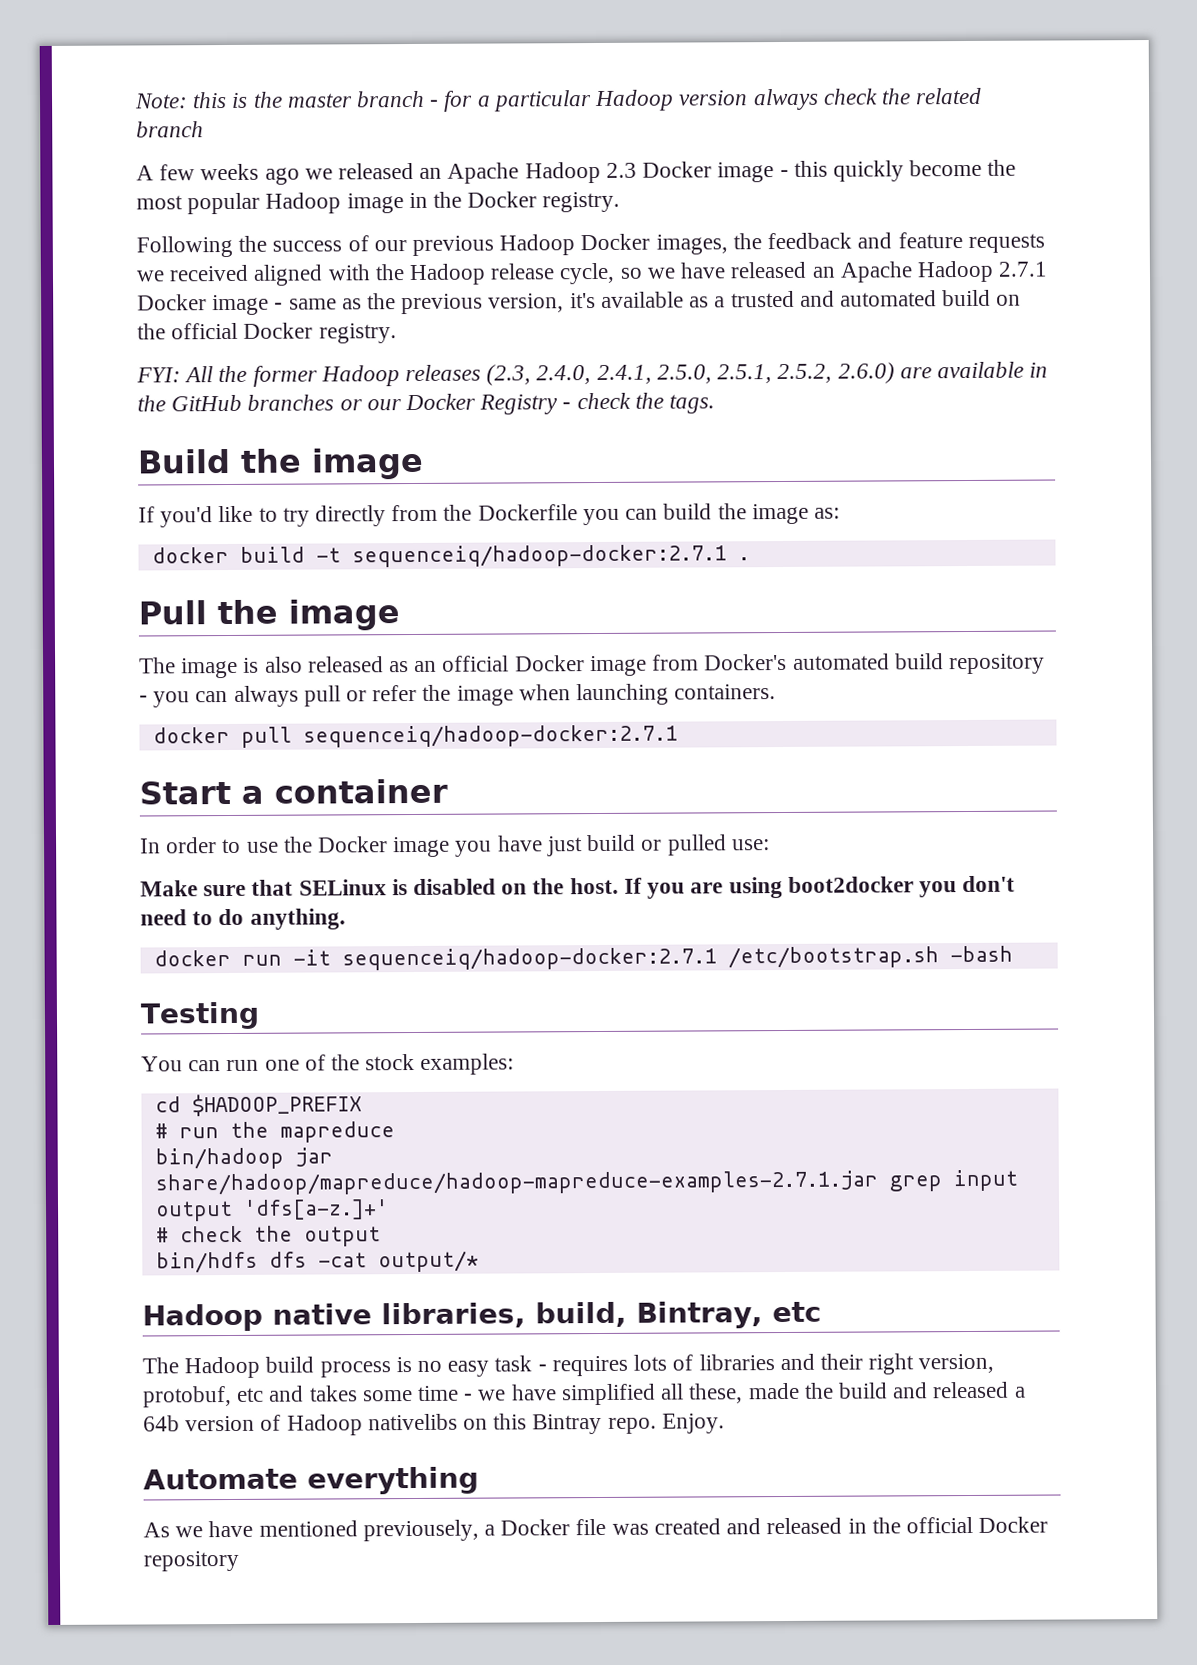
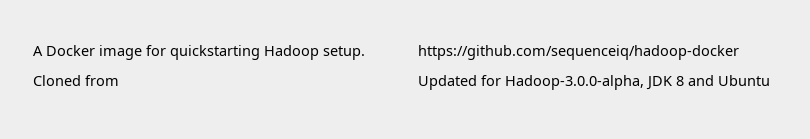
[134,87,983,112] [136,121,204,138] [136,159,1017,185] [136,191,621,215] [136,232,1045,258] [136,260,1048,286] [137,289,1022,316] [137,322,397,344] [136,361,1049,387] [137,392,716,415] [137,447,424,480] [138,503,840,528] [151,544,750,568] [138,599,400,631] [139,653,1045,679] [139,683,777,708] [152,724,678,748] [139,778,448,805] [140,834,770,858] [140,875,1016,899] [140,908,346,930] [153,945,1013,971] [140,1001,260,1030] [141,1053,515,1075] [154,1093,362,1117] [154,1121,395,1143] [154,1147,333,1170] [154,1169,1018,1196] [154,1199,389,1222] [155,1225,381,1247] [155,1250,479,1274] [142,1301,822,1332] [142,1353,995,1379] [142,1381,1026,1408] [143,1413,725,1436] [143,1466,479,1495] [143,1516,1049,1542] [143,1550,239,1572] Note: this is the master branch - for a particular Hadoop version always check the related branch // A few weeks ago we released an Apache Hadoop 2.3 Docker image - this quickly become the most popular Hadoop image in the Docker registry. // Following the success of our previous Hadoop Docker images, the feedback and feature requests we received aligned with the Hadoop release cycle, so we have released an Apache Hadoop 2.7.1 Docker image - same as the previous version, it's available as a trusted and automated build on the official Docker registry. // FYI: All the former Hadoop releases (2.3, 2.4.0, 2.4.1, 2.5.0, 2.5.1, 2.5.2, 2.6.0) are available in the GitHub branches or our Docker Registry - check the tags. // Build the image // If you'd like to try directly from the Dockerfile you can build the image as: // docker build -t sequenceiq/hadoop-docker:2.7.1 . // Pull the image // The image is also released as an official Docker image from Docker's automated build repository - you can always pull or refer the image when launching containers. // docker pull sequenceiq/hadoop-docker:2.7.1 // Start a container // In order to use the Docker image you have just build or pulled use: // Make sure that SELinux is disabled on the host. If you are using boot2docker you don't need to do anything. // docker run -it sequenceiq/hadoop-docker:2.7.1 /etc/bootstrap.sh -bash // Testing // You can run one of the stock examples: // cd $HADOOP_PREFIX // # run the mapreduce // bin/hadoop jar share/hadoop/mapreduce/hadoop-mapreduce-examples-2.7.1.jar grep input output 'dfs[a-z.]+' // # check the output // bin/hdfs dfs -cat output/* // Hadoop native libraries, build, Bintray, etc // The Hadoop build process is no easy task - requires lots of libraries and their right version, protobuf, etc and takes some time - we have simplified all these, made the build and released a 64b version of Hadoop nativelibs on this Bintray repo. Enjoy. // Automate everything // As we have mentioned previousely, a Docker file was created and released in the official Docker repository -> [33,45,365,60] [33,75,119,86] [418,45,739,60] [418,75,770,90] A Docker image for quickstarting Hadoop setup. // Cloned from https://github.com/sequenceiq/hadoop-docker // Updated for Hadoop-3.0.0-alpha, JDK 8 and Ubuntu

